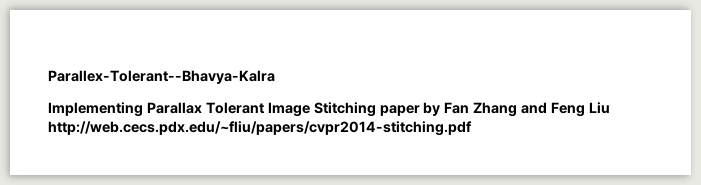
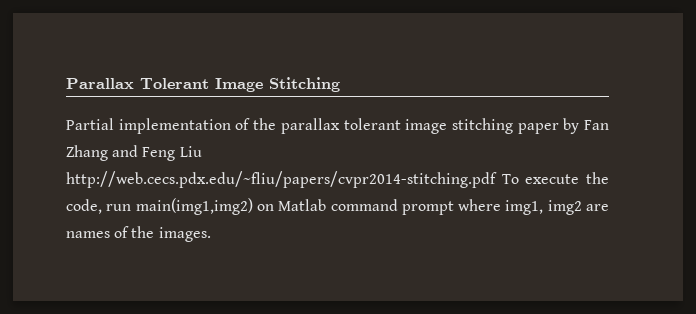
[48,70,275,84] [48,102,143,117] Parallex-Tolerant--Bhavya-Kalra // Implementing -> (66, 83) none
(376, 109) none -> [66,118,513,134] // Partial implementation of the parallax tolerant image stitching
(472, 128) none -> [501,172,609,184] [66,198,609,215] [66,226,211,242] To execute the code, run main(img1,img2) on Matlab command prompt where img1, img2 are names of the images.

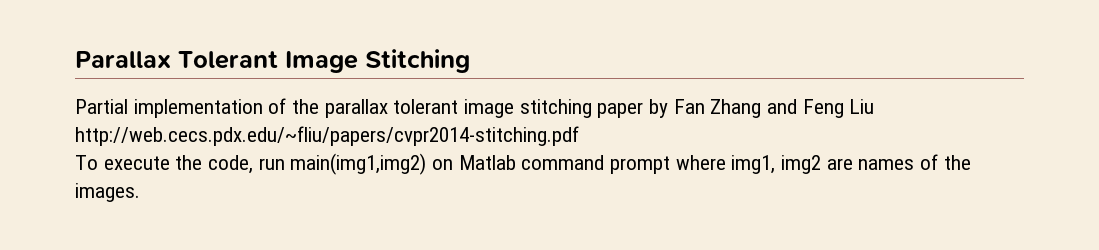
(497, 179) none -> (579, 136) //

